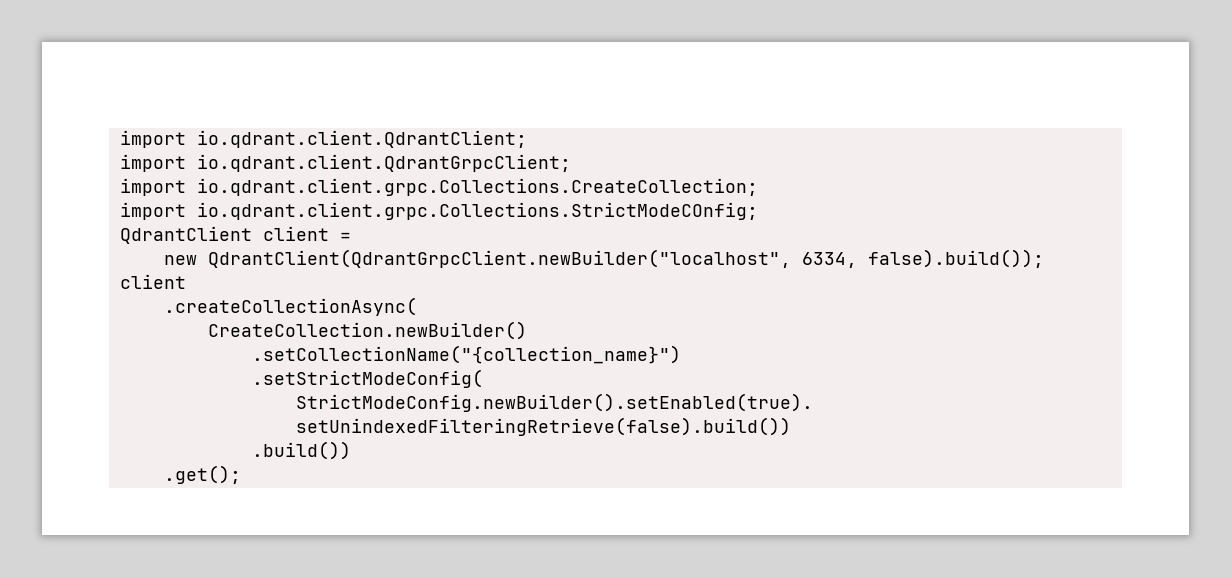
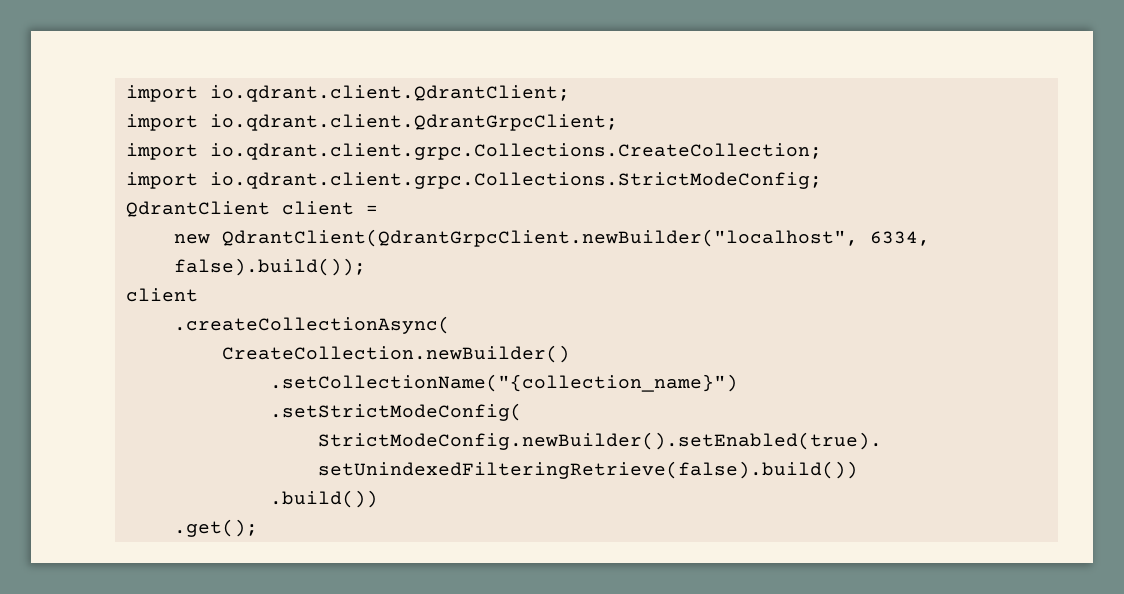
[196,202,758,220] io.qdrant.client.grpc.Collections.StrictModeCOnfig; -> [209,172,822,189] io.qdrant.client.grpc.Collections.StrictModeConfig;

